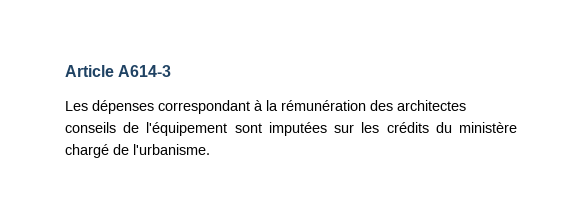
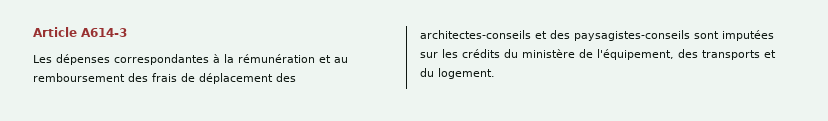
[158,100,250,114] correspondant -> [114,54,209,65] correspondantes
[370,100,466,111] [65,122,228,136] des architectes conseils de l'équipement -> [319,55,348,63] [33,73,296,84] [420,30,690,41] et au remboursement des frais de déplacement des architectes-conseils et des paysagistes-conseils
[65,144,210,158] chargé de l'urbanisme. -> [579,49,776,60] [420,68,495,79] de l'équipement, des transports et du logement.

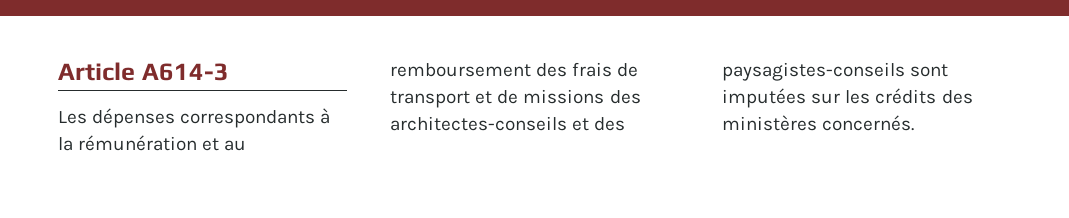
[114,54,209,65] correspondantes -> [180,110,316,128] correspondants
[199,73,273,84] déplacement -> [390,89,605,108] transport et de missions
[504,49,776,60] [420,68,495,79] du ministère de l'équipement, des transports et du logement. -> [941,90,973,104] [722,115,915,131] des ministères concernés.

